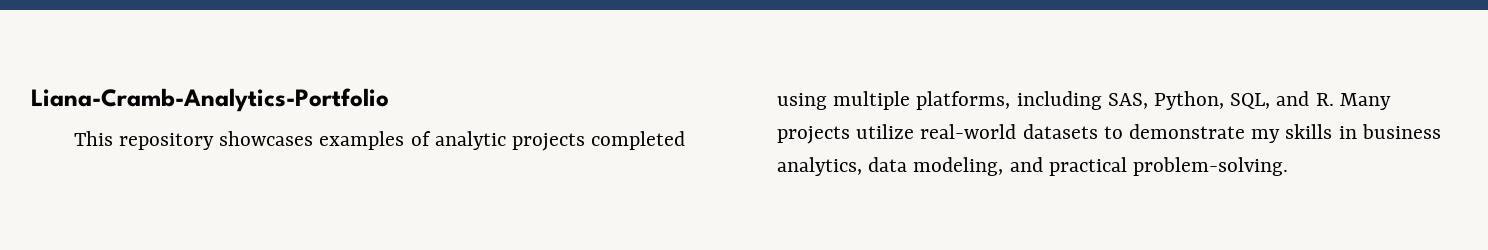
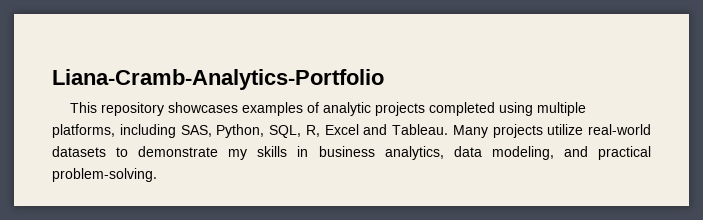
[1276,91,1334,106] and R. -> [305,124,448,137] R, Excel and Tableau.

